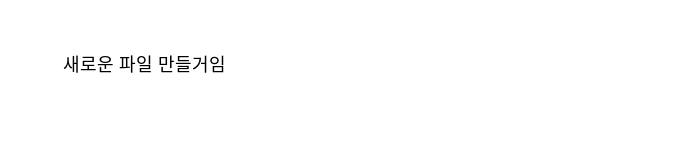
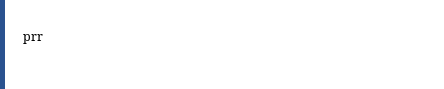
[63,55,226,73] 새로운 파일 만들거임 -> [23,34,43,44] prr

